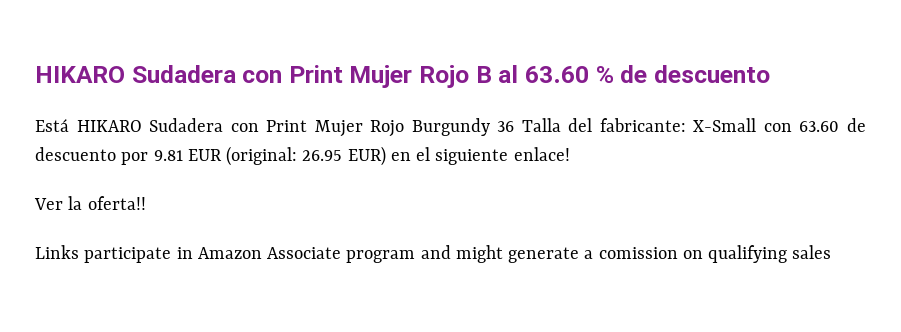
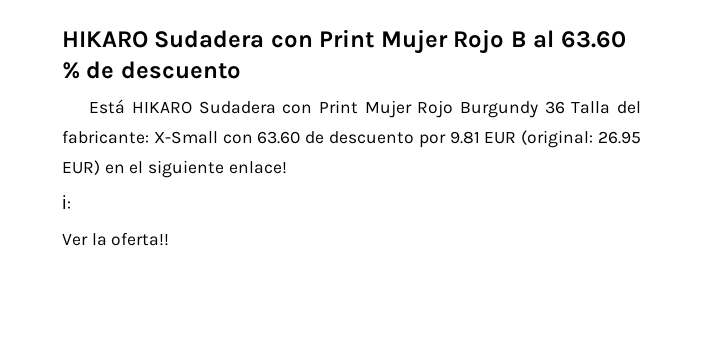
(570, 154) none -> [62,195,71,209] // ℹ:
[35,245,832,263] // Links participate in Amazon Associate program and might generate a comission on qualifying sales -> (170, 239) none

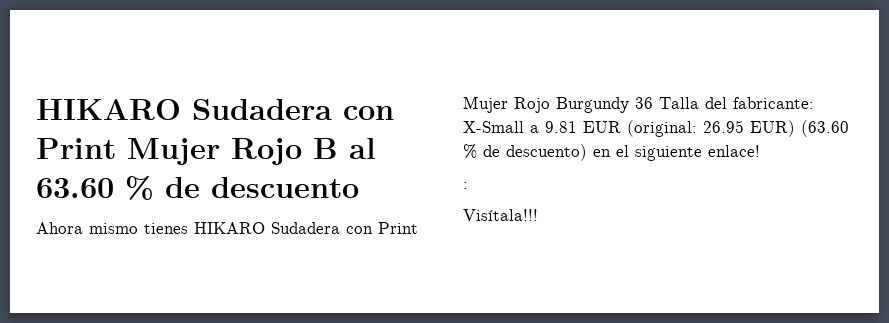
[89,99,126,114] Está -> [36,222,188,234] Ahora mismo tienes
[222,131,446,148] con 63.60 de descuento por -> [530,125,539,133] a
(100, 167) none -> [801,120,849,137] [463,144,587,161] (63.60 % de descuento)
[62,195,71,209] [62,232,170,246] ℹ: // Ver la oferta!! -> [463,182,468,189] [463,209,538,221] : // Visítala!!!

